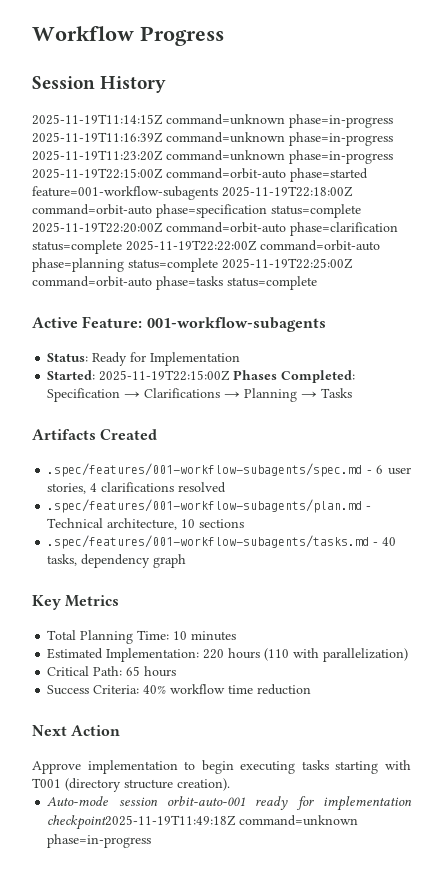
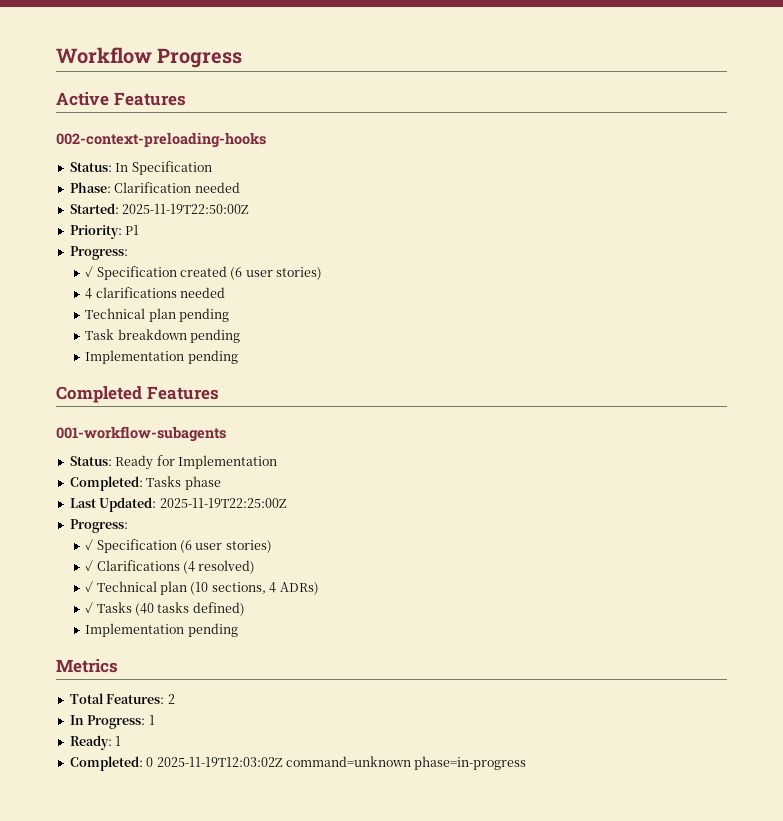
[32,76,167,93] [32,114,393,128] [32,132,393,146] [32,150,393,164] [32,168,368,182] [32,186,353,200] [32,204,361,218] [32,222,398,236] [32,240,380,254] [32,258,353,272] [32,276,317,290] [32,316,143,328] Session History // 2025-11-19T11:14:15Z command=unknown phase=in-progress 2025-11-19T11:16:39Z command=unknown phase=in-progress 2025-11-19T11:23:20Z command=unknown phase=in-progress 2025-11-19T22:15:00Z command=orbit-auto phase=started feature=001-workflow-subagents 2025-11-19T22:18:00Z command=orbit-auto phase=specification status=complete 2025-11-19T22:20:00Z command=orbit-auto phase=clarification status=complete 2025-11-19T22:22:00Z command=orbit-auto phase=planning status=complete 2025-11-19T22:25:00Z command=orbit-auto phase=tasks status=complete // Active Feature: -> [56,92,186,106] [56,132,266,148] [69,161,212,175] [69,182,240,193] [69,203,250,214] [69,225,140,239] [69,246,128,260] [85,266,323,280] [85,287,226,299] [85,308,230,322] [85,329,241,343] [85,350,238,364] [56,386,219,403] Active Features // 002-context-preloading-hooks // Status: In Specification // Phase: Clarification needed // Started: 2025-11-19T22:50:00Z // Priority: P1 // Progress: // ✓ Specification created (6 user stories) // 4 clarifications needed // Technical plan pending // Task breakdown pending // Implementation pending // Completed Features //
[47,370,356,383] [47,388,353,402] [32,429,158,440] [47,463,412,477] [47,482,227,494] [47,499,372,513] [47,518,245,530] [47,535,397,549] [47,554,187,568] [32,595,120,610] [47,630,237,644] [47,648,409,662] [47,666,177,677] [47,684,312,695] [32,725,121,736] [32,760,411,774] [32,778,230,792] [47,796,412,811] [47,815,237,830] Started: 2025-11-19T22:15:00Z Phases Completed: Specification → Clarifications → Planning → Tasks // Artifacts Created // .spec/features/001-workflow-subagents/spec.md - 6 user stories, 4 clarifications resolved // .spec/features/001-workflow-subagents/plan.md - Technical architecture, 10 sections // .spec/features/001-workflow-subagents/tasks.md - 40 tasks, dependency graph // Key Metrics // Total Planning Time: 10 minutes // Estimated Implementation: 220 hours (110 with parallelization) // Critical Path: 65 hours // Success Criteria: 40% workflow time reduction // Next Action // Approve implementation to begin executing tasks starting with T001 (directory structure creation). // Auto-mode session orbit-auto-001 ready for implementation checkpoint2025-11-19T11:49:18Z -> [69,476,221,491] [69,497,287,512] [69,519,128,533] [85,539,272,553] [85,560,256,574] [85,581,319,595] [85,602,245,616] [85,623,238,637] [56,659,118,673] [69,693,175,704] [69,715,155,729] [69,735,122,750] [69,756,283,771] Completed: Tasks phase // Last Updated: 2025-11-19T22:25:00Z // Progress: // ✓ Specification (6 user stories) // ✓ Clarifications (4 resolved) // ✓ Technical plan (10 sections, 4 ADRs) // ✓ Tasks (40 tasks defined) // Implementation pending // Metrics // Total Features: 2 // In Progress: 1 // Ready: 1 // Completed: 0 2025-11-19T12:03:02Z

